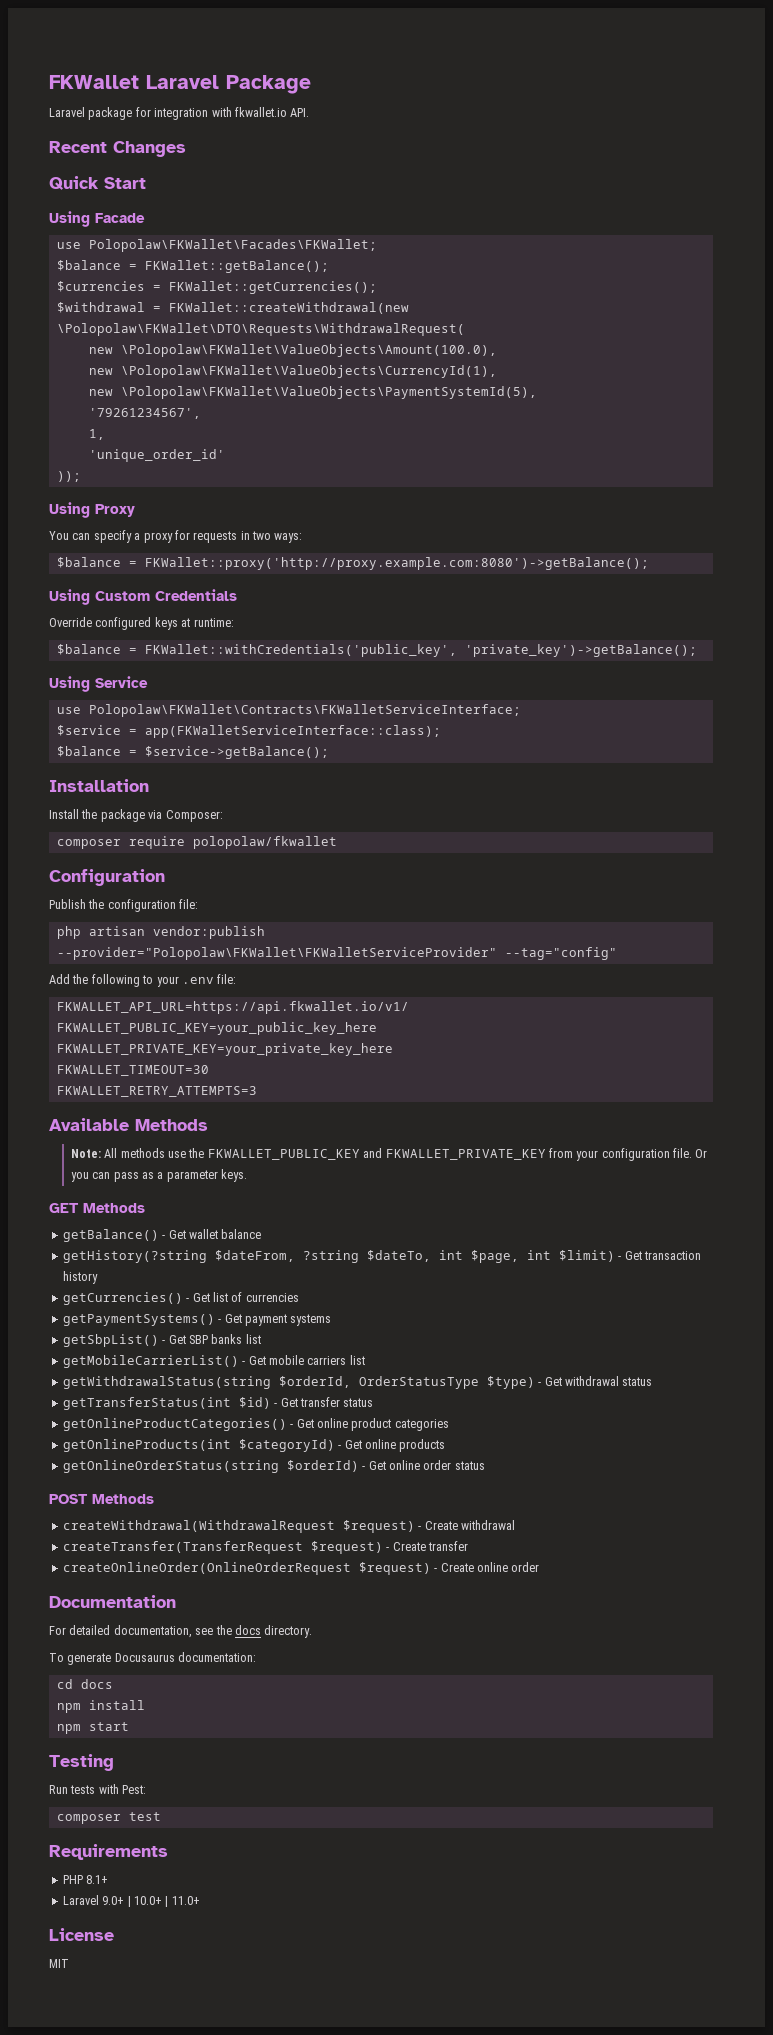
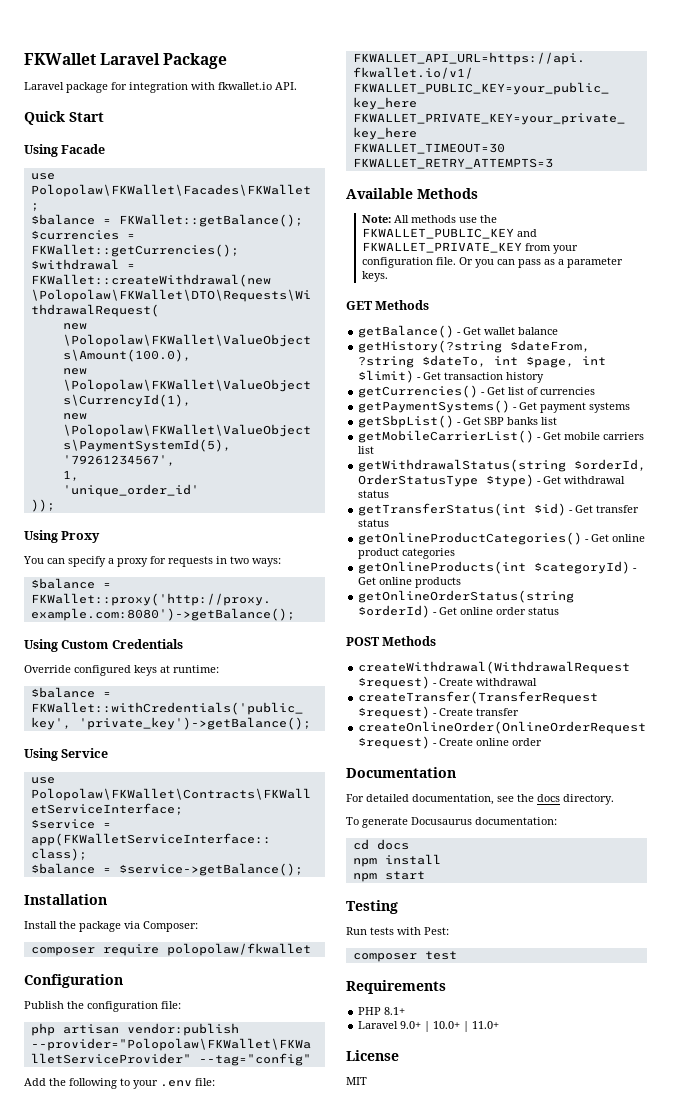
[49,141,186,157] // Recent Changes -> (297, 86) none

